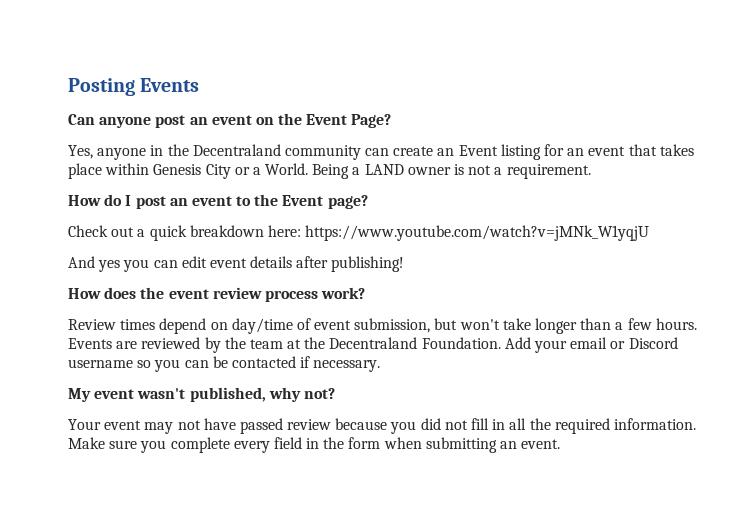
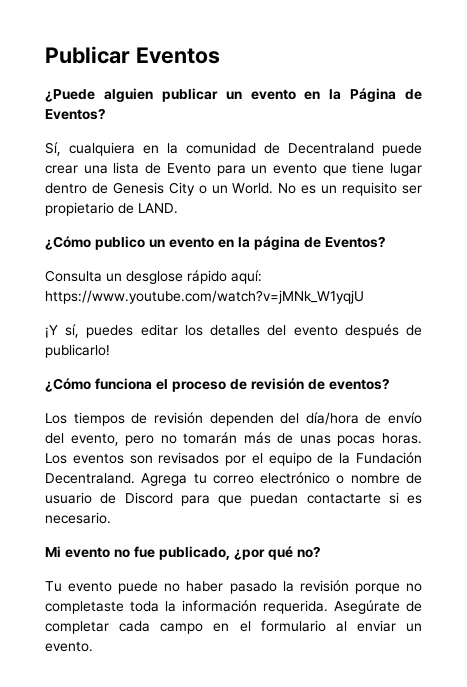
[68,78,200,96] [68,113,392,128] [68,144,694,160] [68,163,591,179] [68,194,368,209] [68,225,650,241] [68,256,405,272] [68,287,366,302] [68,318,697,334] [68,337,678,353] [68,356,381,372] [68,387,335,402] [68,418,696,434] [68,437,561,453] Posting Events // Can anyone post an event on the Event Page? // Yes, anyone in the Decentraland community can create an Event listing for an event that takes place within Genesis City or a World. Being a LAND owner is not a requirement. // How do I post an event to the Event page? // Check out a quick breakdown here: https://www.youtube.com/watch?v=jMNk_W1yqjU // And yes you can edit event details after publishing! // How does the event review process work? // Review times depend on day/time of event submission, but won't take longer than a few hours. Events are reviewed by the team at the Decentraland Foundation. Add your email or Discord username so you can be contacted if necessary. // My event wasn't published, why not? // Your event may not have passed review because you did not fill in all the required information. Make sure you complete every field in the form when submitting an event. -> [45,46,220,64] [45,88,422,102] [45,108,106,120] [45,142,422,156] [45,162,422,176] [45,182,423,196] [45,202,178,216] [45,236,386,250] [45,270,262,284] [45,290,364,304] [45,324,423,338] [45,344,110,358] [45,378,390,392] [45,412,422,426] [45,432,422,446] [45,452,422,466] [45,472,422,486] [45,492,422,506] [45,512,111,524] [45,546,321,560] [45,580,422,594] [45,600,422,614] [45,620,422,634] [45,641,93,652] Publicar Eventos // ¿Puede alguien publicar un evento en la Página de Eventos? // Sí, cualquiera en la comunidad de Decentraland puede crear una lista de Evento para un evento que tiene lugar dentro de Genesis City o un World. No es un requisito ser propietario de LAND. // ¿Cómo publico un evento en la página de Eventos? // Consulta un desglose rápido aquí: https://www.youtube.com/watch?v=jMNk_W1yqjU // ¡Y sí, puedes editar los detalles del evento después de publicarlo! // ¿Cómo funciona el proceso de revisión de eventos? // Los tiempos de revisión dependen del día/hora de envío del evento, pero no tomarán más de unas pocas horas. Los eventos son revisados por el equipo de la Fundación Decentraland. Agrega tu correo electrónico o nombre de usuario de Discord para que puedan contactarte si es necesario. // Mi evento no fue publicado, ¿por qué no? // Tu evento puede no haber pasado la revisión porque no completaste toda la información requerida. Asegúrate de completar cada campo en el formulario al enviar un evento.

